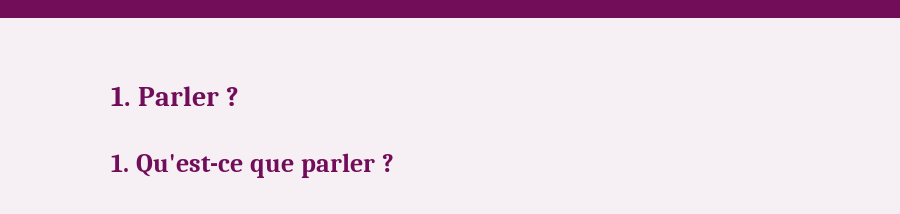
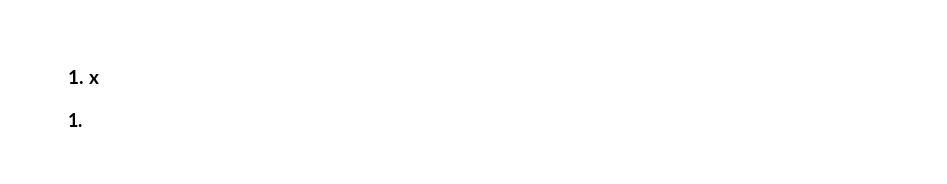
[111,86,240,106] [111,153,395,178] 1. Parler ? // 1. Qu'est-ce que parler ? -> [68,70,100,84] [68,113,82,127] 1. x // 1.

